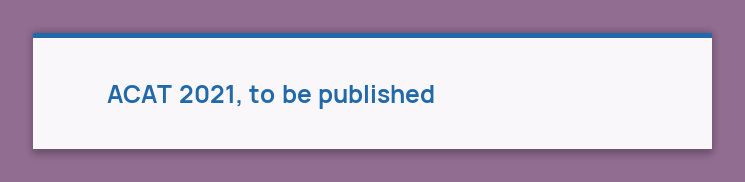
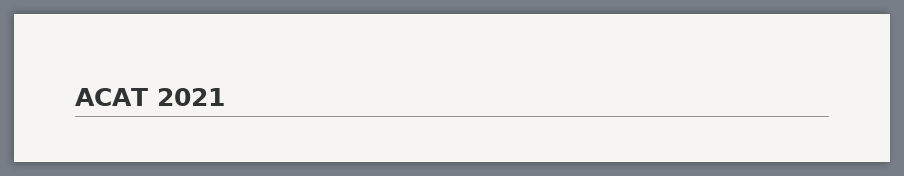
[178,85,436,109] 2021, to be published -> [156,88,225,106] 2021

